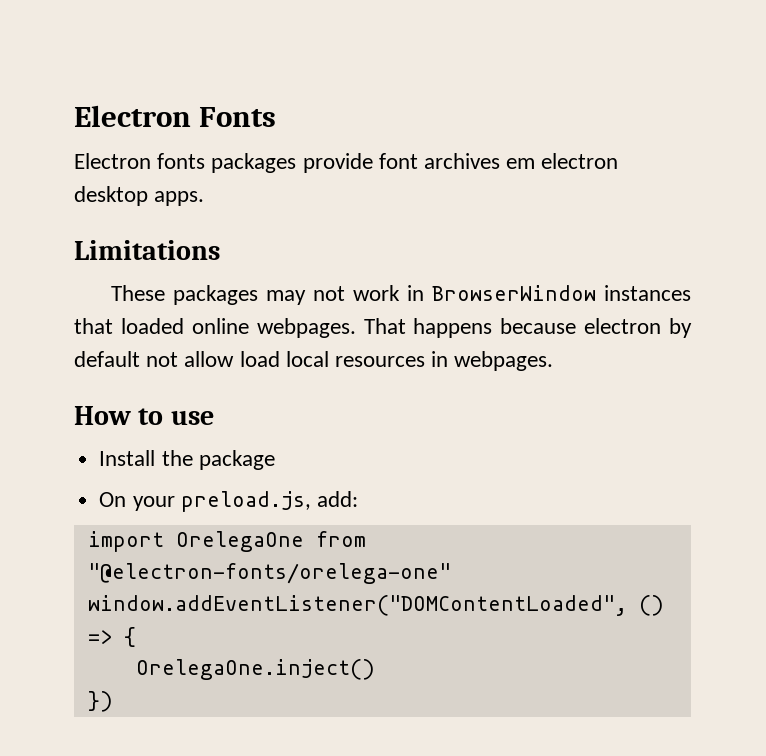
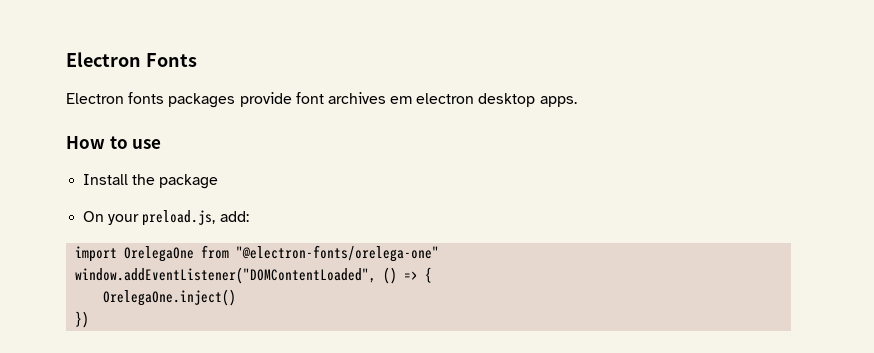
[74,240,220,260] [110,285,691,305] [74,318,692,338] [74,351,554,371] // Limitations // These packages may not work in BrowserWindow instances that loaded online webpages. That happens because electron by default not allow load local resources in webpages. -> (577, 101) none

